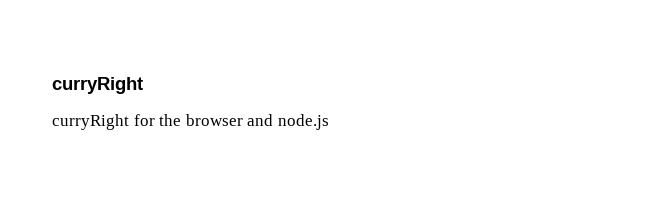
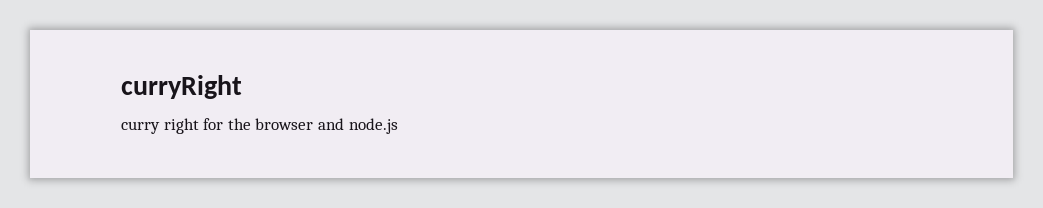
[52,114,129,130] curryRight -> [121,118,199,134] curry right

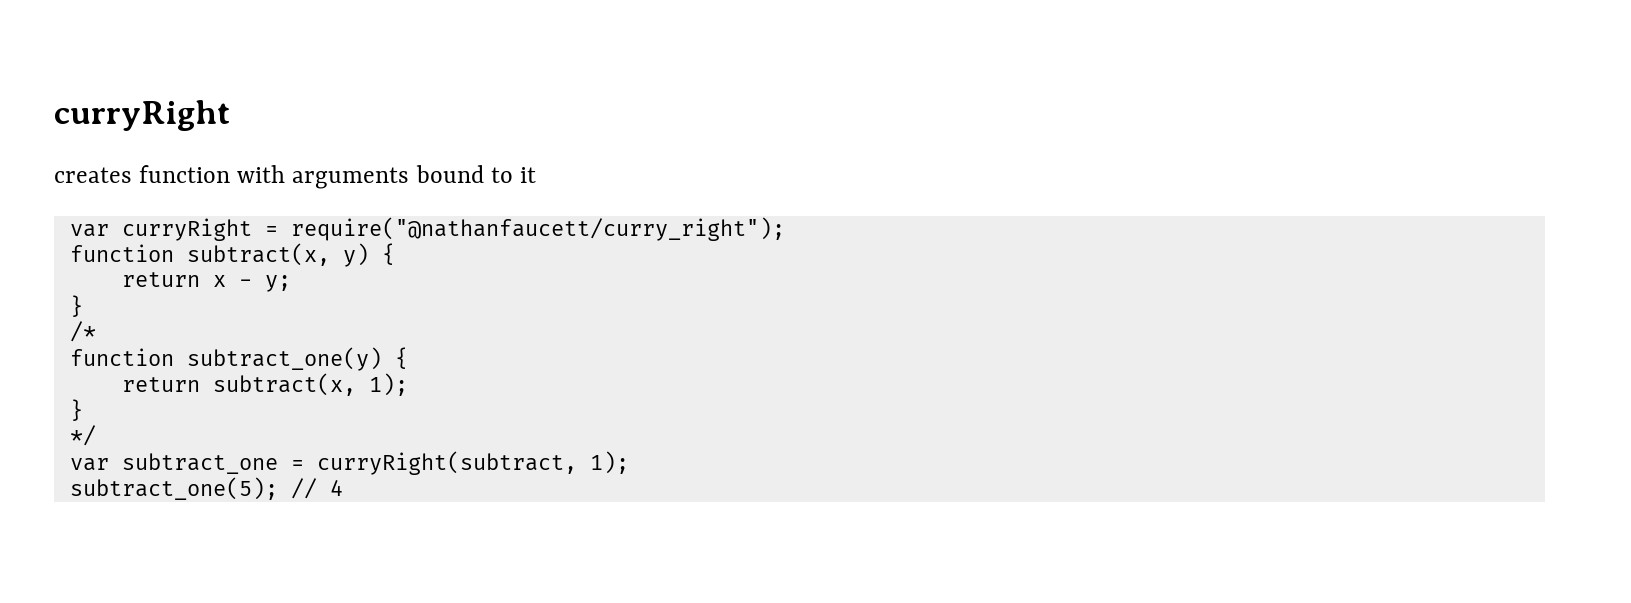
[121,118,398,134] curry right for the browser and node.js -> [54,165,536,189] [69,217,785,241] [69,243,395,267] [121,272,291,292] [69,295,83,317] [69,321,96,342] [69,347,408,371] [121,373,408,396] [69,399,83,421] [69,425,96,446] [69,451,629,475] [69,477,343,500] creates function with arguments bound to it // var curryRight = require("@nathanfaucett/curry_right"); // function subtract(x, y) { // return x - y; // } // /* // function subtract_one(y) { // return subtract(x, 1); // } // */ // var subtract_one = curryRight(subtract, 1); // subtract_one(5); // 4

